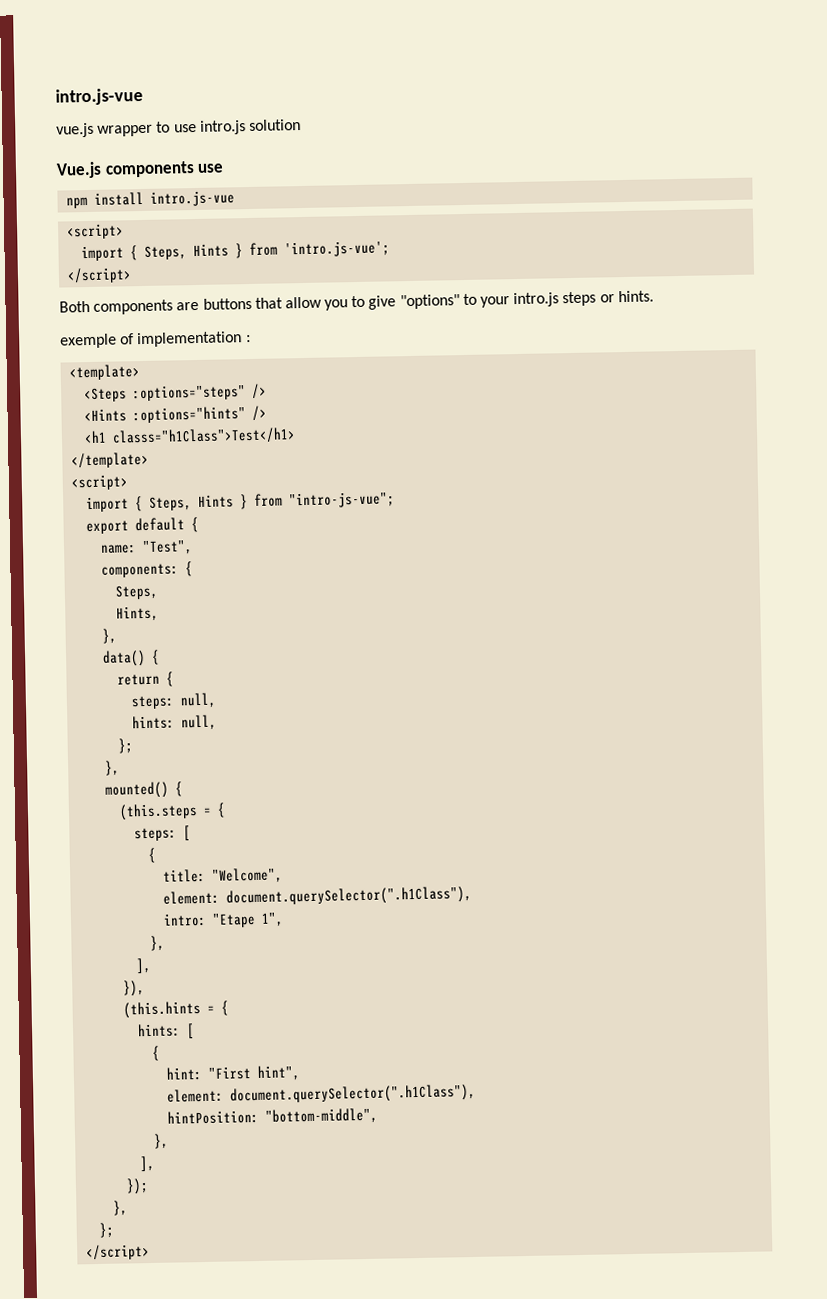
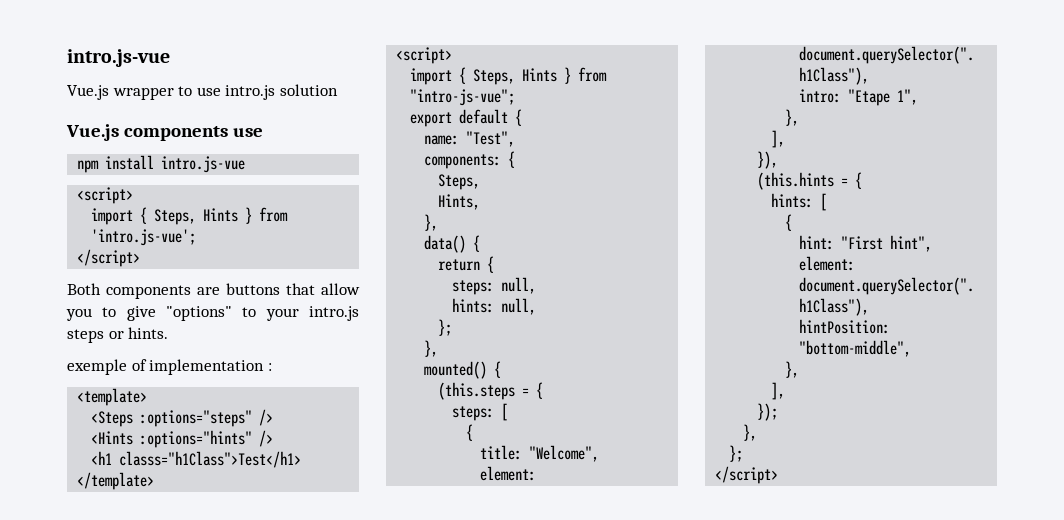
[55,87,143,106] [56,122,94,138] intro.js-vue // vue.js -> [67,49,170,67] [67,85,109,100] intro.js-vue // Vue.js

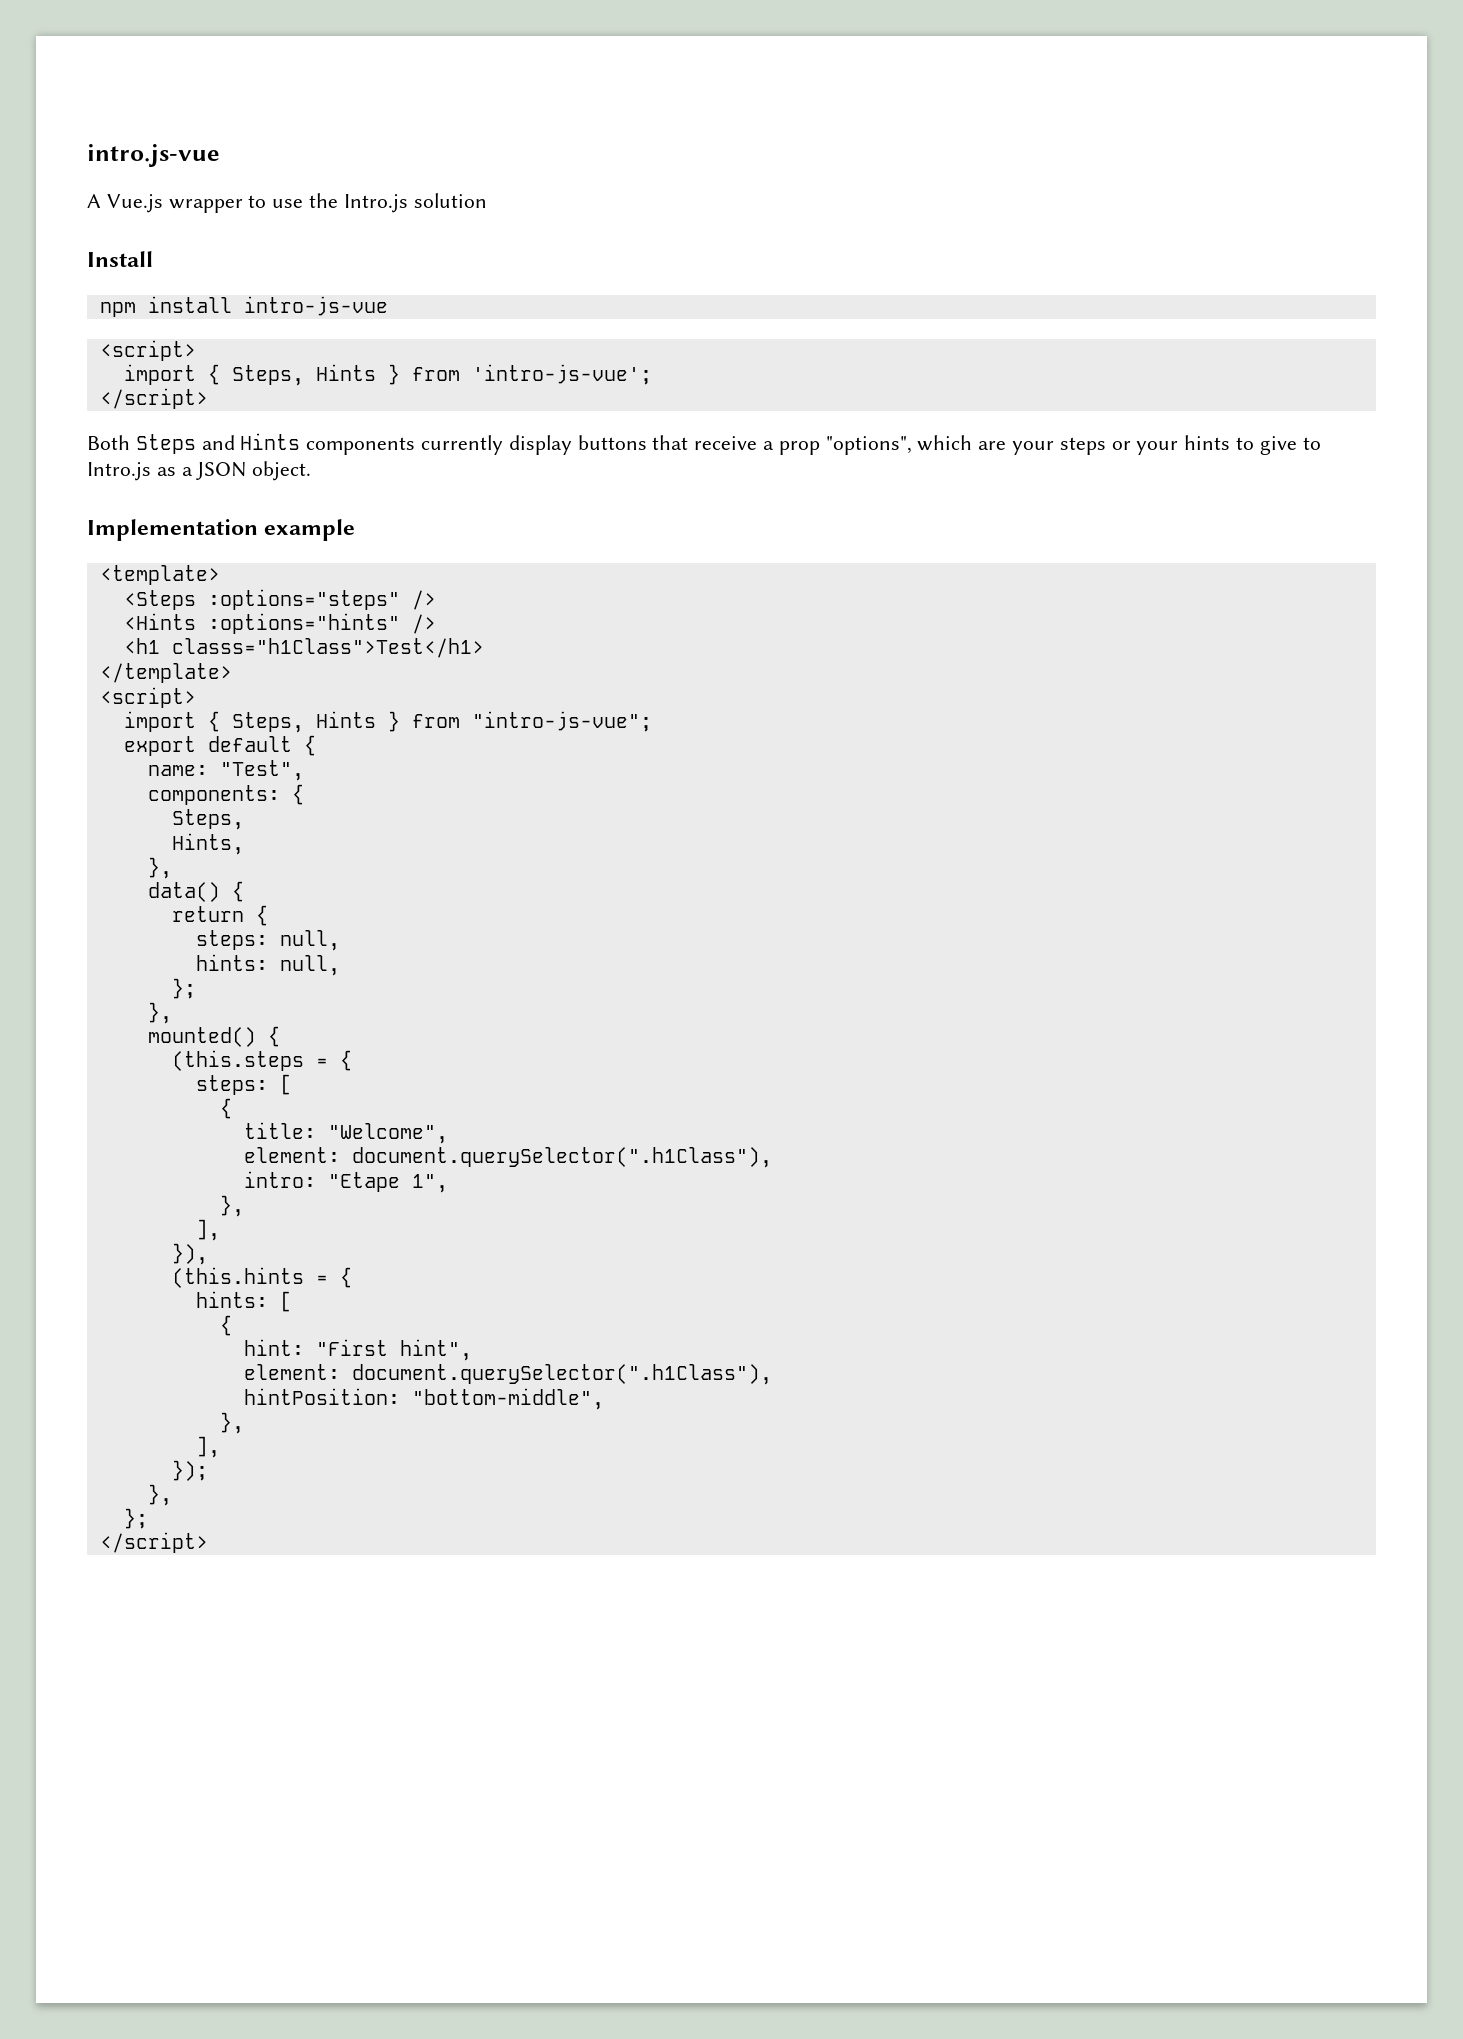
[67,49,170,67] intro.js-vue // -> [87,144,220,167] [87,194,101,208] intro.js-vue // A
[225,85,276,100] intro.js -> [309,193,408,213] the Intro.js
[66,124,263,141] Vue.js components use -> [87,251,153,267] Install
[161,156,246,173] [77,187,134,204] [91,207,289,225] [91,229,197,246] intro.js-vue // <script> // import { Steps, Hints } from 'intro.js-vue'; -> [243,296,388,316] [99,340,196,361] [123,364,652,386] intro-js-vue // <script> // import { Steps, Hints } from 'intro-js-vue';
[106,283,360,299] [66,306,359,321] [67,327,169,343] [67,359,272,375] components are buttons that allow you to give "options" to your intro.js steps or hints. // exemple of implementation : -> [135,433,1321,455] [87,461,312,481] [87,519,356,541] Steps and Hints components currently display buttons that receive a prop "options", which are your steps or your hints to give to Intro.js as a JSON object. // Implementation example

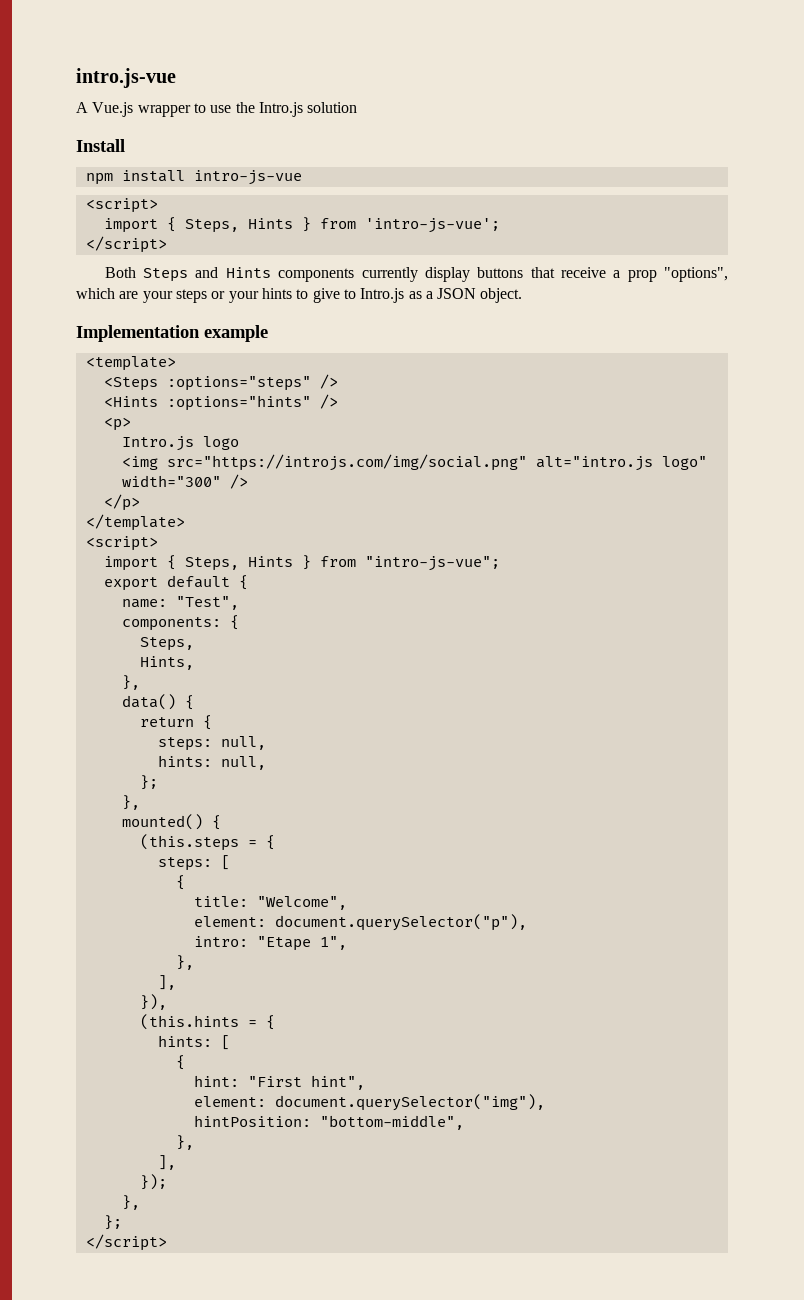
[123,638,484,658] <h1 classs="h1Class">Test</h1> -> [103,417,131,431] [121,436,239,451] [121,454,707,471] [121,474,248,489] [103,494,140,511] <p> // Intro.js logo // <img src="https://introjs.com/img/social.png" alt="intro.js logo" width="300" /> // </p>
[351,1147,772,1168] document.querySelector(".h1Class"), -> [274,914,527,931] document.querySelector("p"),
[351,1364,772,1385] document.querySelector(".h1Class"), -> [274,1094,545,1111] document.querySelector("img"),

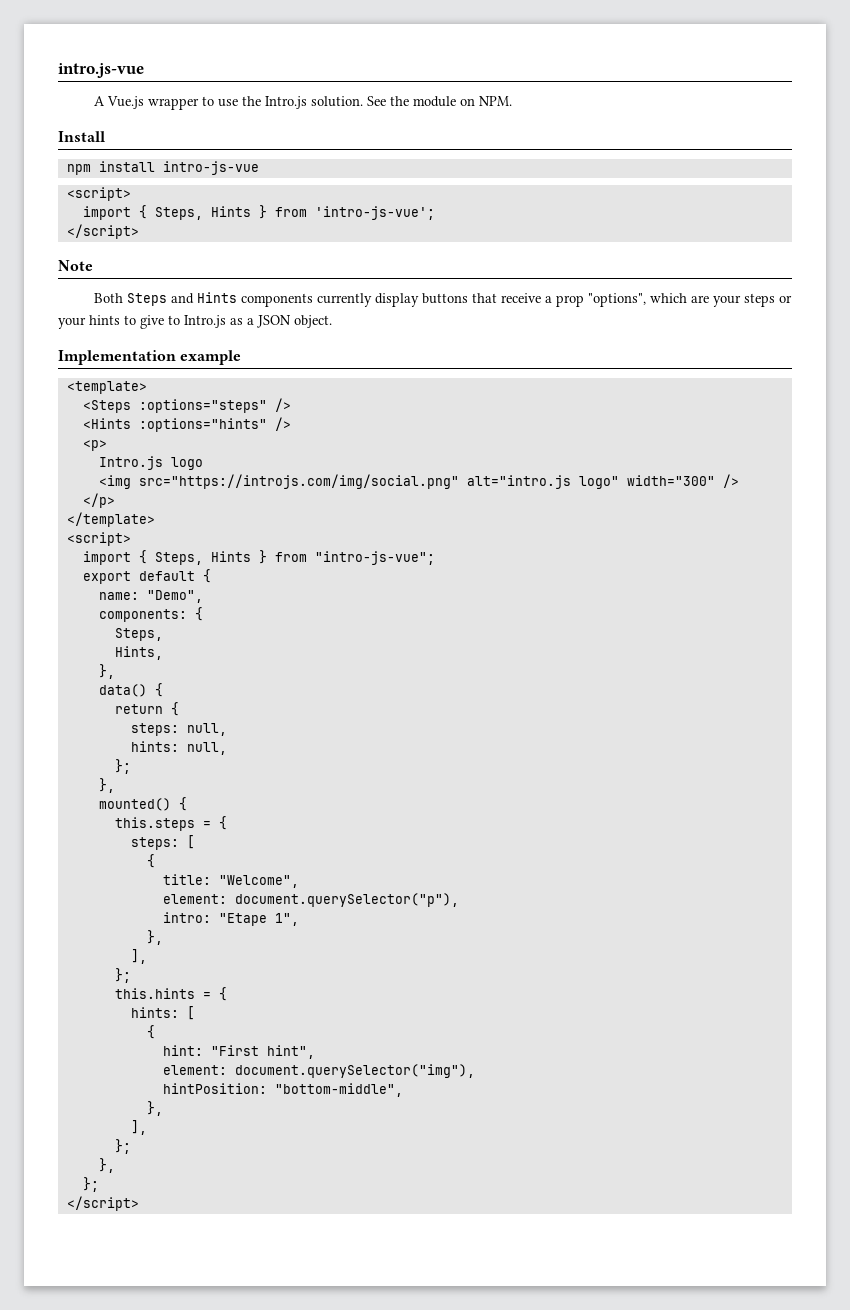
[307,102,358,113] solution -> [310,96,512,107] solution. See the module on NPM.
(167, 244) none -> [58,260,93,271] // Note
[175,596,239,610] "Test", -> [146,590,203,603] "Demo",
[139,834,239,851] (this.steps -> [114,817,195,831] this.steps
[139,994,167,1010] [139,1014,239,1030] }), // (this.hints -> [114,968,131,983] [114,988,195,999] }; // this.hints
[139,1174,167,1190] }); -> [114,1139,131,1154] };

